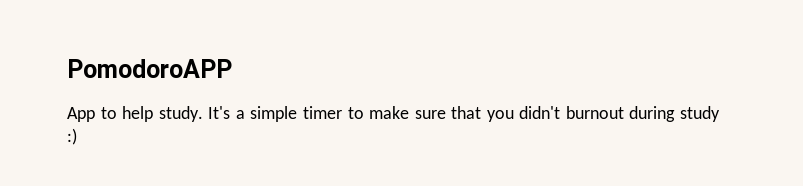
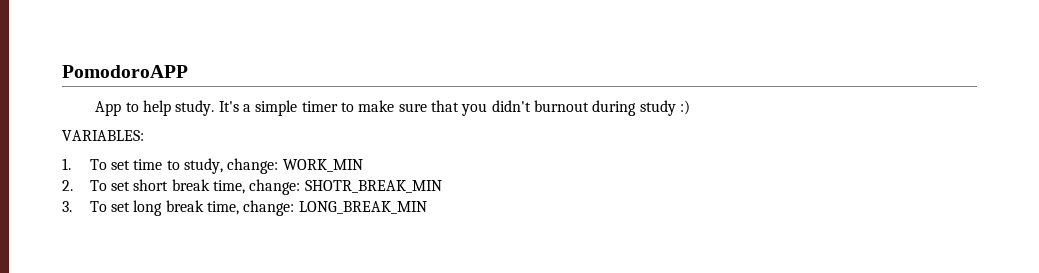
(77, 136) none -> [62,130,144,141] [62,158,363,174] [62,179,442,195] [62,200,427,216] // VARIABLES: // 1. To set time to study, change: WORK_MIN // 2. To set short break time, change: SHOTR_BREAK_MIN // 3. To set long break time, change: LONG_BREAK_MIN

